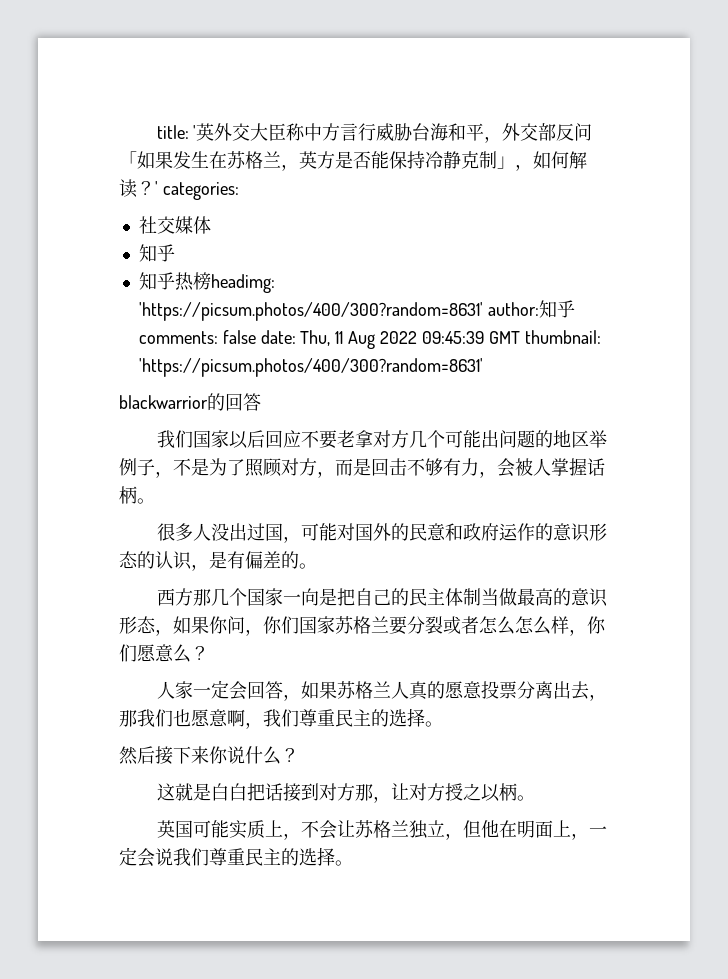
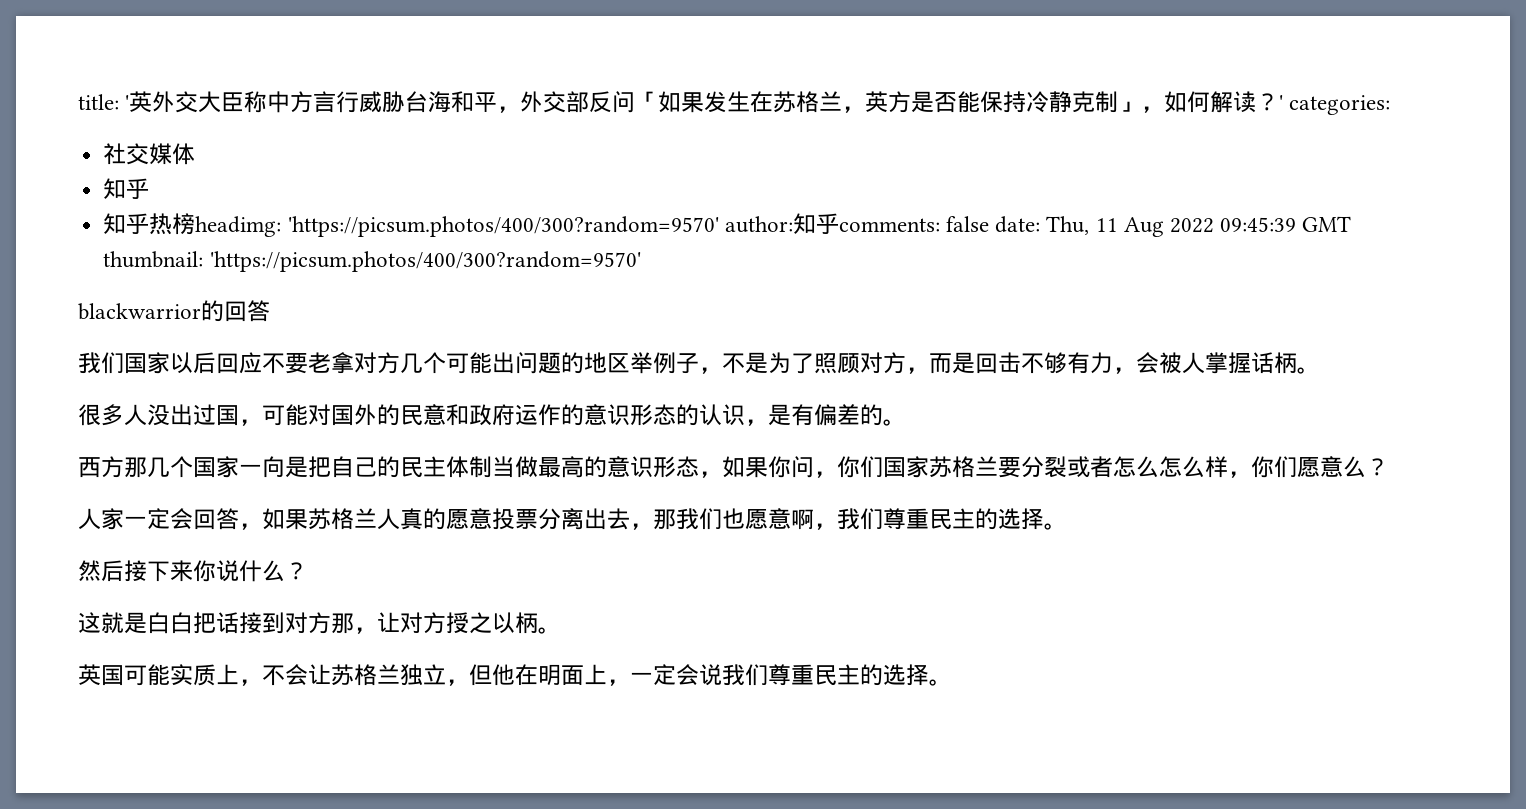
[138,302,483,321] 'https://picsum.photos/400/300?random=8631' -> [287,216,719,237] 'https://picsum.photos/400/300?random=9570'
[138,358,483,377] 'https://picsum.photos/400/300?random=8631' -> [209,251,641,272] 'https://picsum.photos/400/300?random=9570'

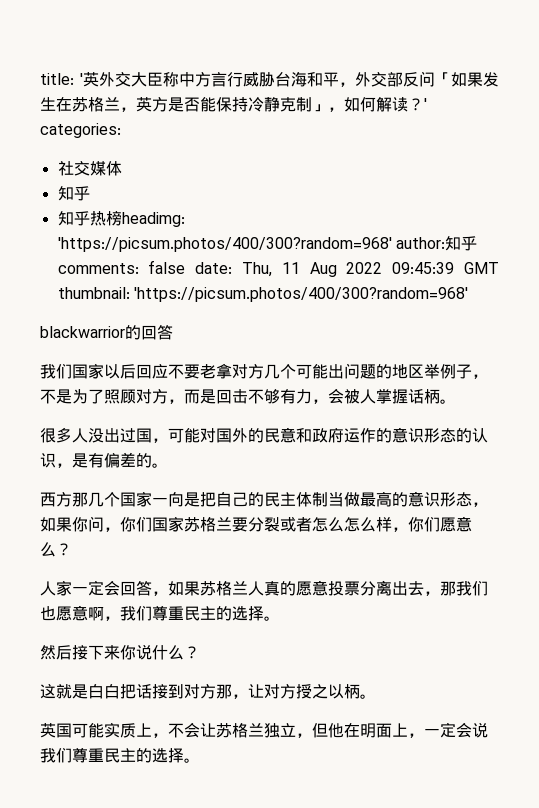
[287,216,719,237] 'https://picsum.photos/400/300?random=9570' -> [57,237,392,252] 'https://picsum.photos/400/300?random=968'
[209,251,641,272] 'https://picsum.photos/400/300?random=9570' -> [133,287,468,302] 'https://picsum.photos/400/300?random=968'

